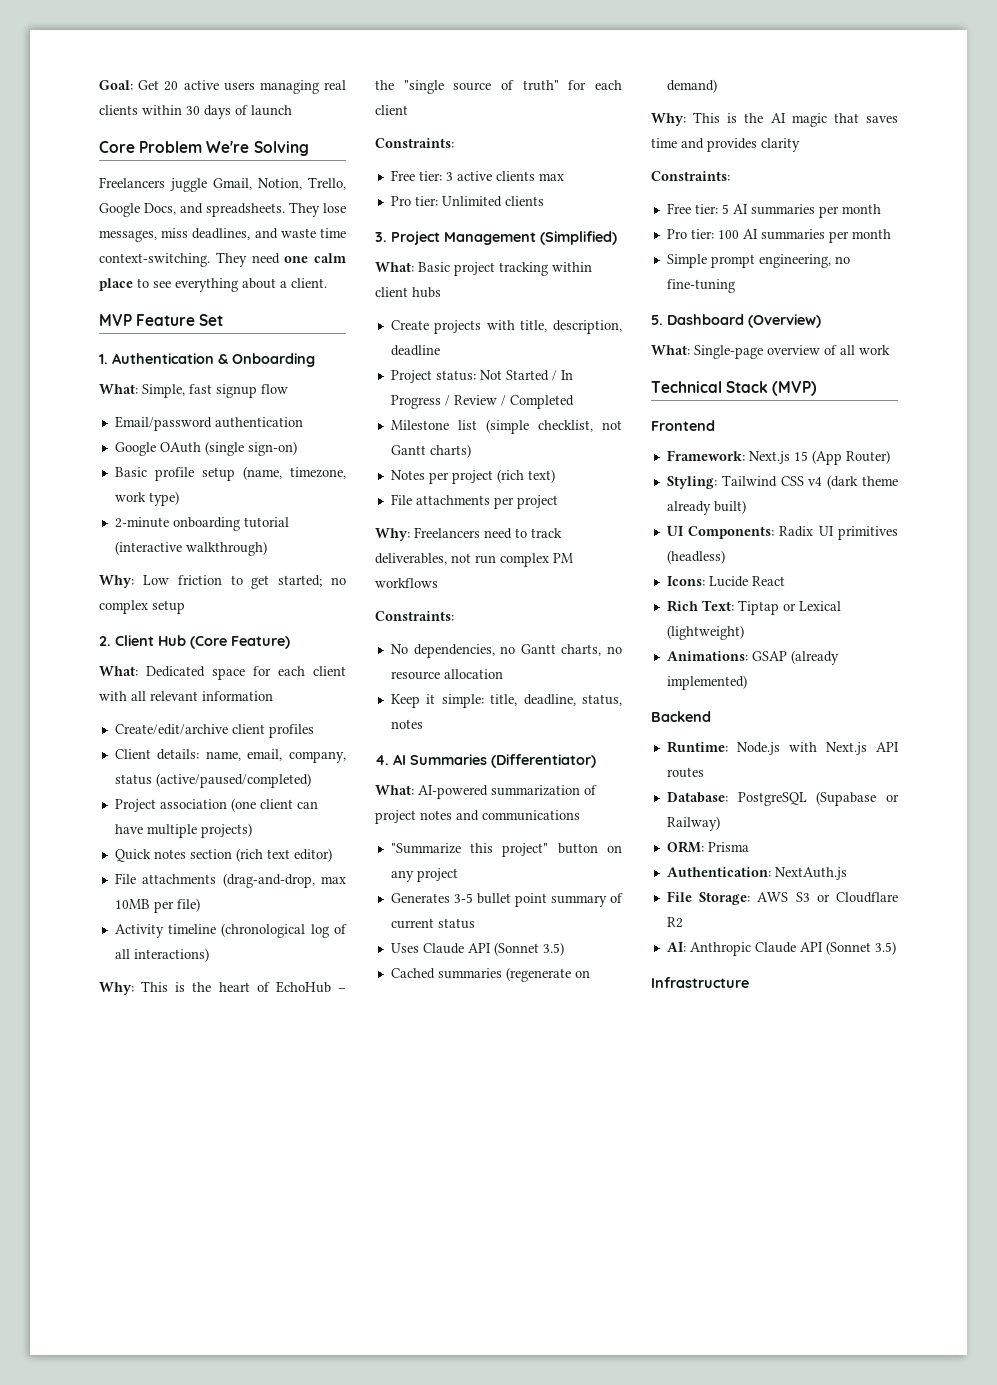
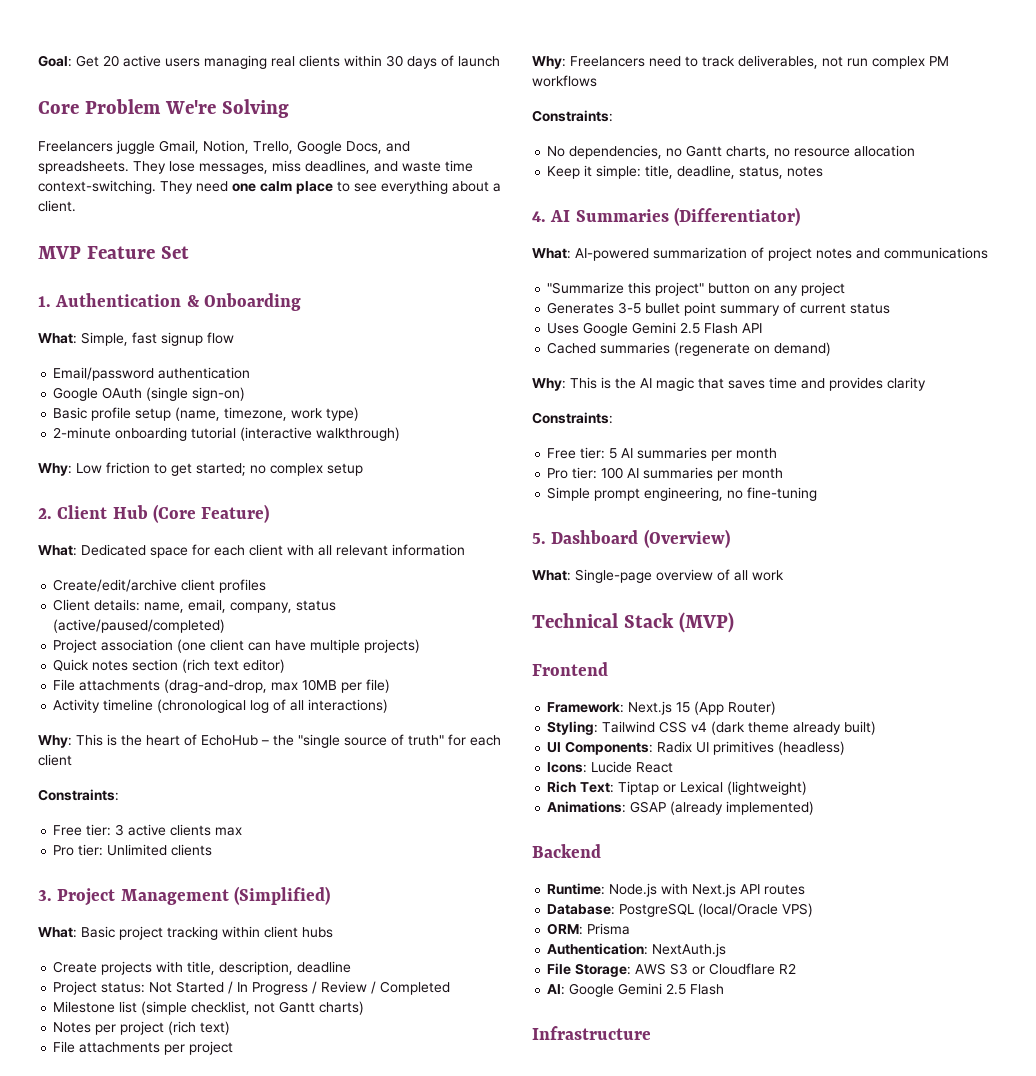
[422,942,564,956] Claude API (Sonnet 3.5) -> [583,322,763,336] Google Gemini 2.5 Flash API
[816,791,899,806] [666,816,720,831] (Supabase or Railway) -> [698,903,814,917] (local/Oracle VPS)
[689,941,896,956] Anthropic Claude API (Sonnet 3.5) -> [569,983,725,997] Google Gemini 2.5 Flash

